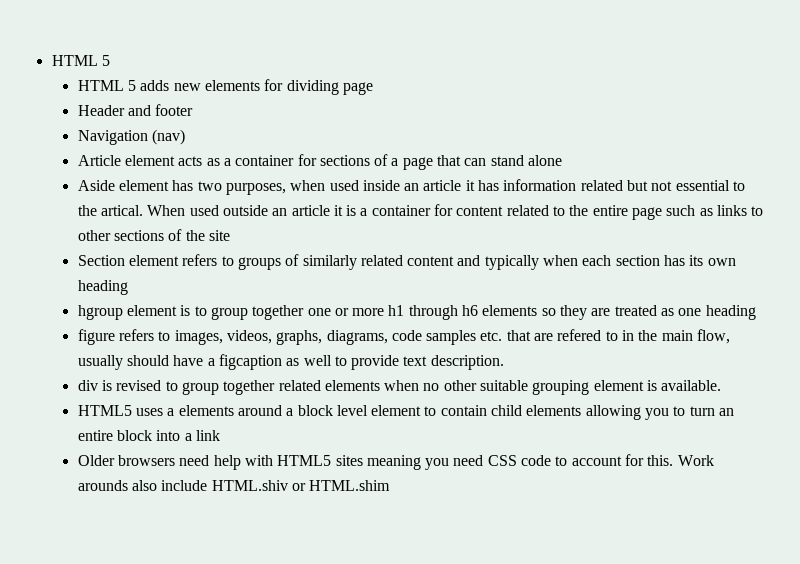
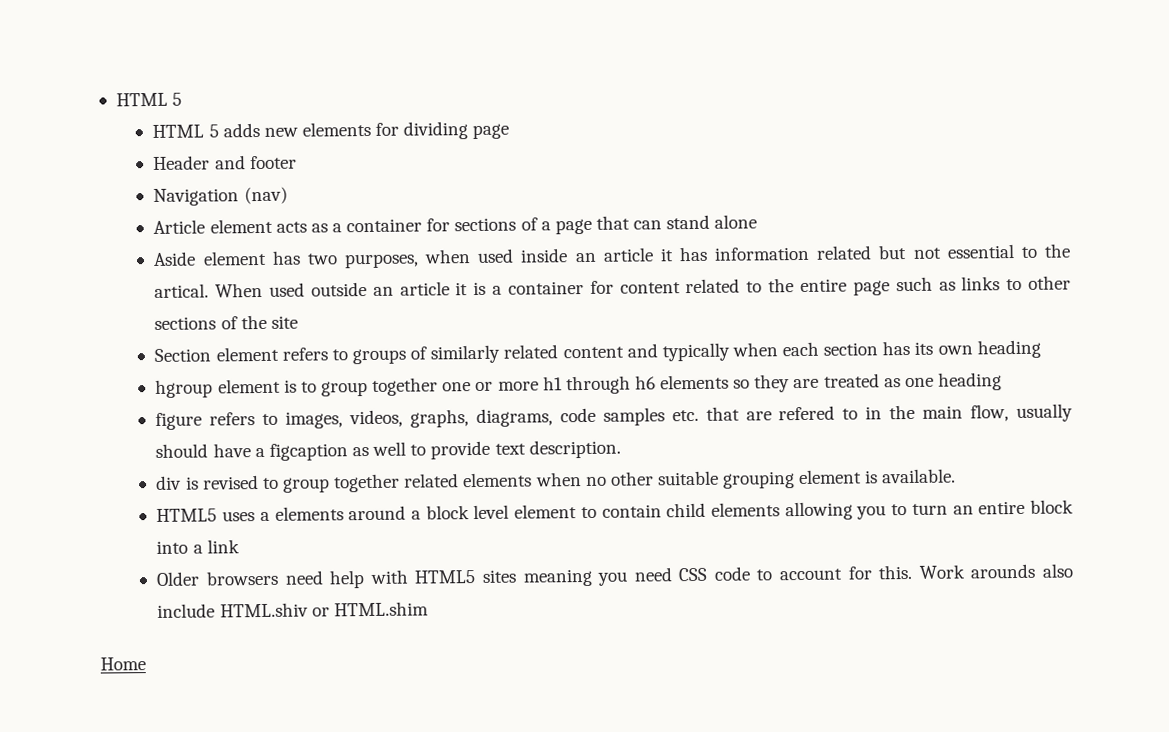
(391, 485) none -> [100,657,146,671] // Home

